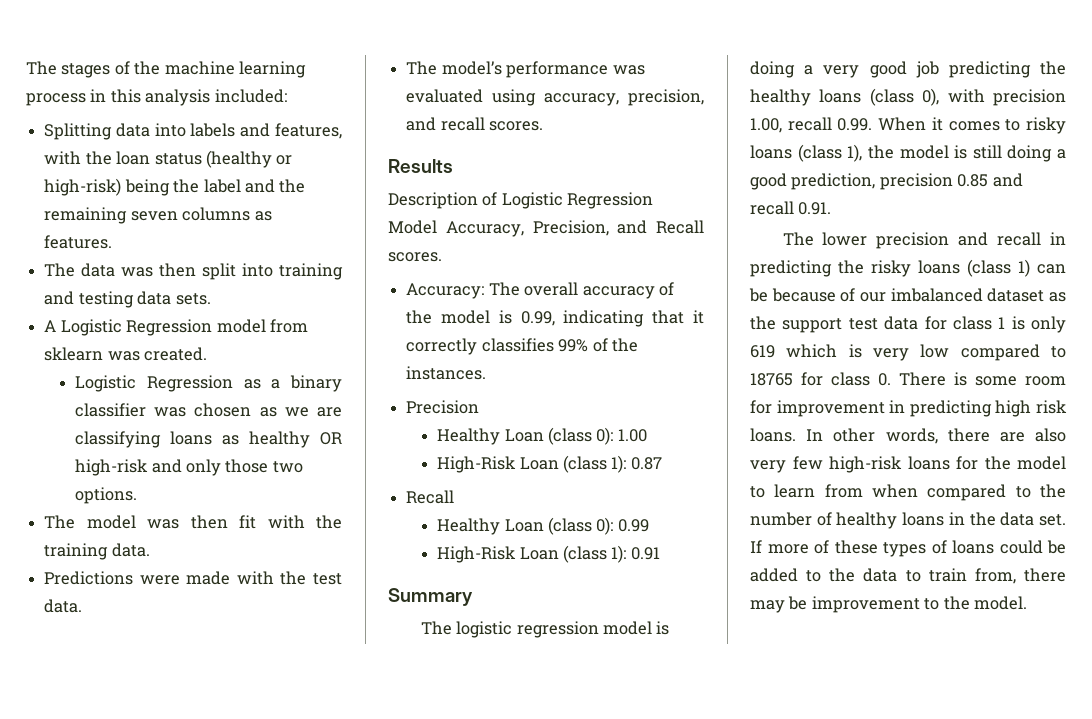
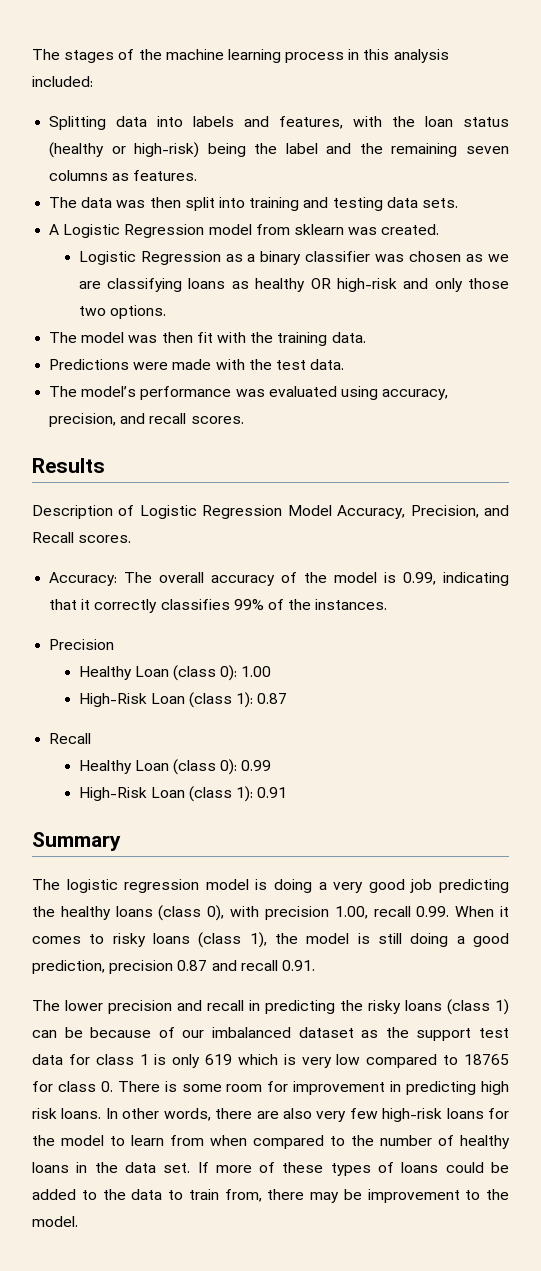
[957,174,989,187] 0.85 -> [177,960,208,971] 0.87

